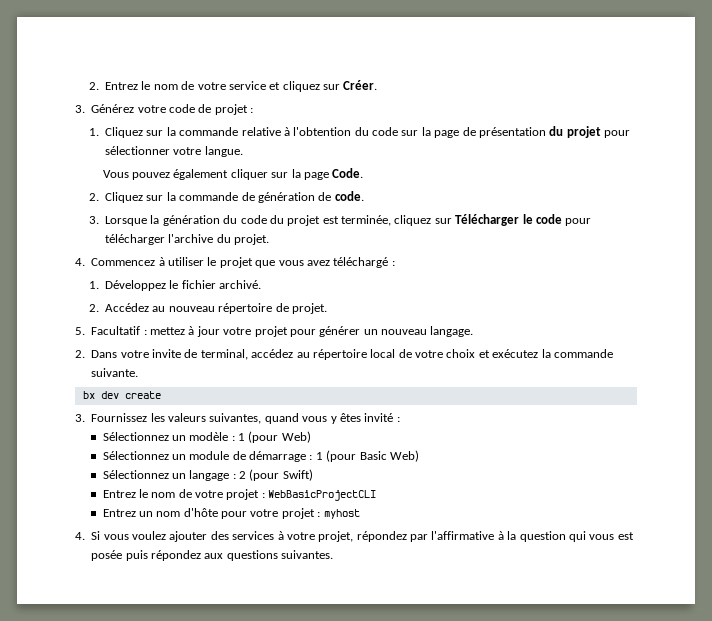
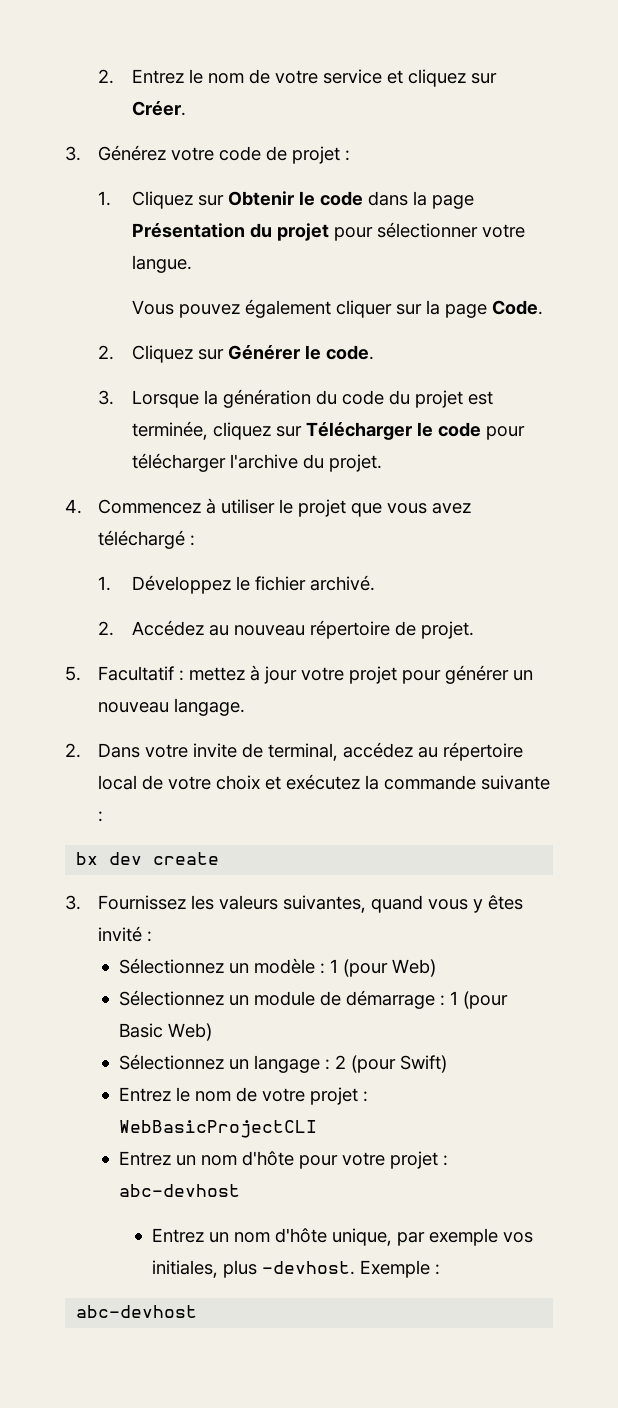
[166,127,546,138] la commande relative à l'obtention du code sur la page de présentation -> [227,191,474,209] [131,223,245,238] Obtenir le code dans la page Présentation
[166,192,332,203] la commande de génération de -> [227,345,321,360] Générer le
[91,368,139,377] suivante. -> [481,775,551,790] [98,811,104,822] suivante :
[323,509,360,519] [75,531,634,542] [91,550,334,561] myhost // 4. Si vous voulez ajouter des services à votre projet, répondez par l'affirmative à la question qui vous est posée puis répondez aux questions suivantes. -> [118,1184,240,1197] [151,1228,533,1246] [151,1260,440,1278] [76,1305,198,1318] abc-devhost // Entrez un nom d'hôte unique, par exemple vos initiales, plus -devhost. Exemple : // abc-devhost

